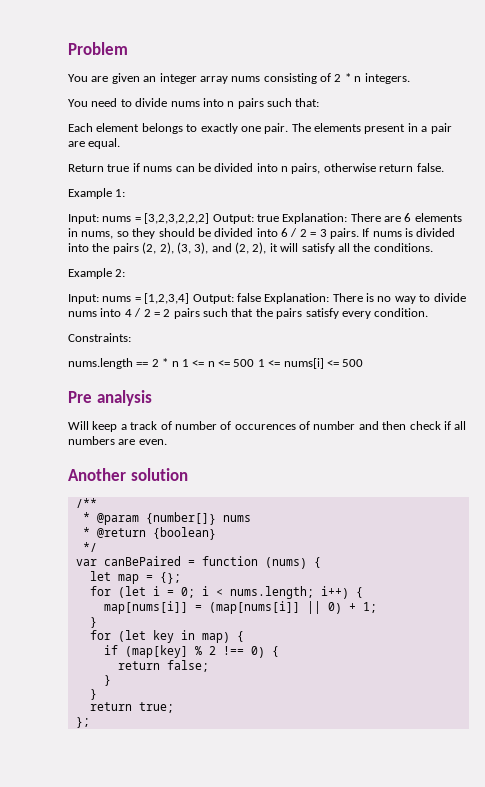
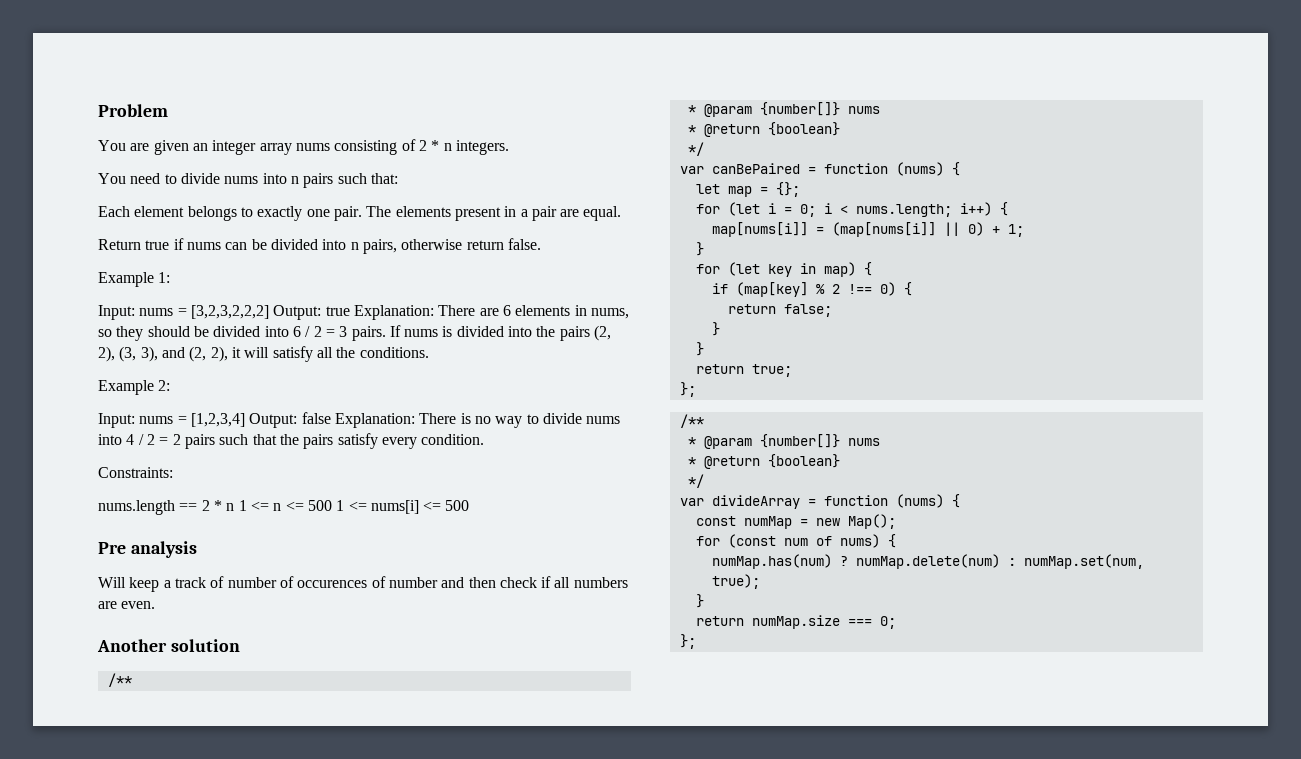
(90, 722) none -> [679,414,704,428] [687,434,880,449] [687,454,840,469] [687,474,704,488] [679,494,960,509] [695,514,896,529] [695,534,896,548] [711,554,1144,569] [711,574,760,589] [695,594,704,608] [695,615,896,629] [679,634,696,649] // /** // * @param {number[]} nums // * @return {boolean} // */ // var divideArray = function (nums) { // const numMap = new Map(); // for (const num of nums) { // numMap.has(num) ? numMap.delete(num) : numMap.set(num, true); // } // return numMap.size === 0; // };

